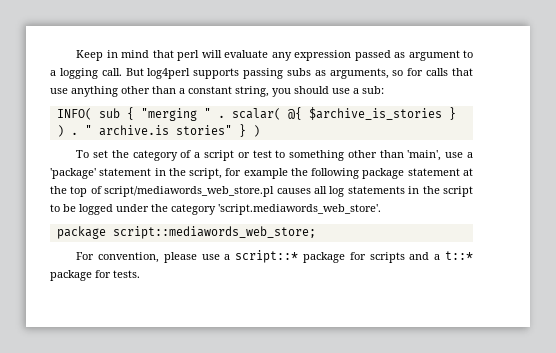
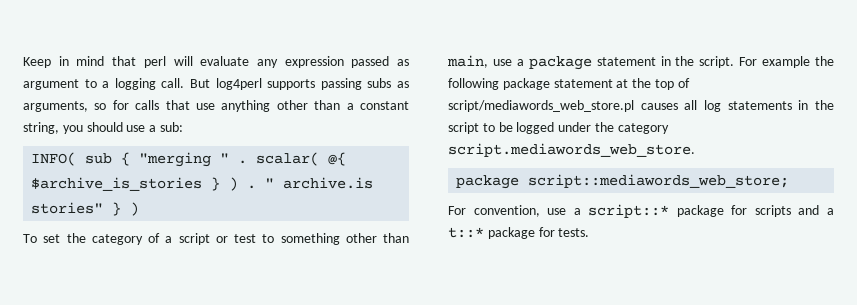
[407,150,474,161] [50,168,96,179] 'main', use a 'package' -> [447,55,592,70] main, use a package
[189,168,242,179] script, for -> [699,56,758,68] script. For
[218,204,381,215] 'script.mediawords_web_store'. -> [448,143,695,157] script.mediawords_web_store.
[163,252,197,263] please -> (540, 211) none

